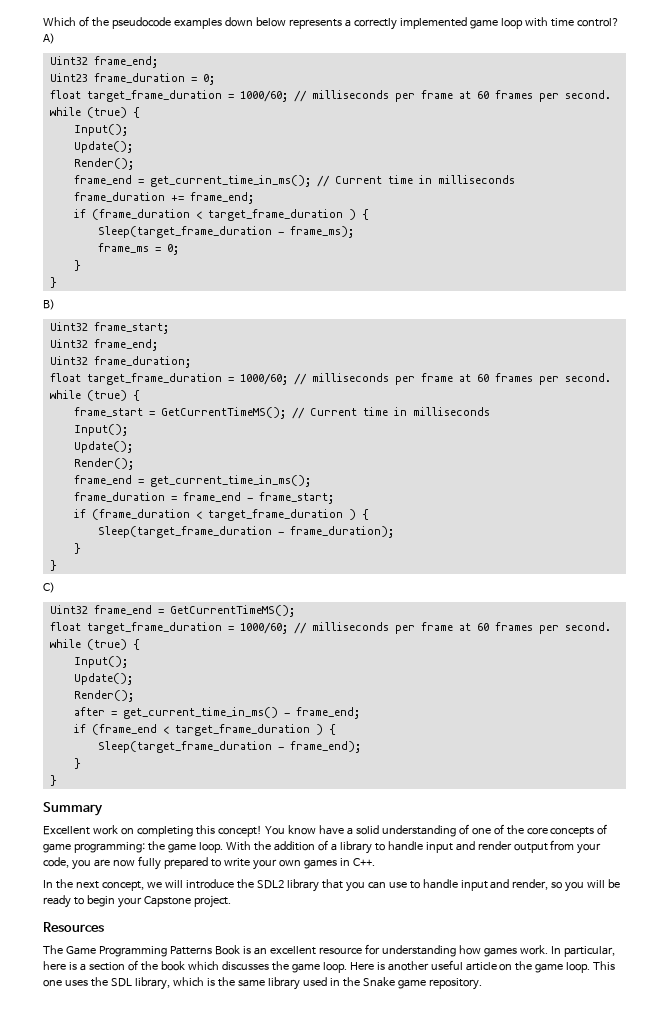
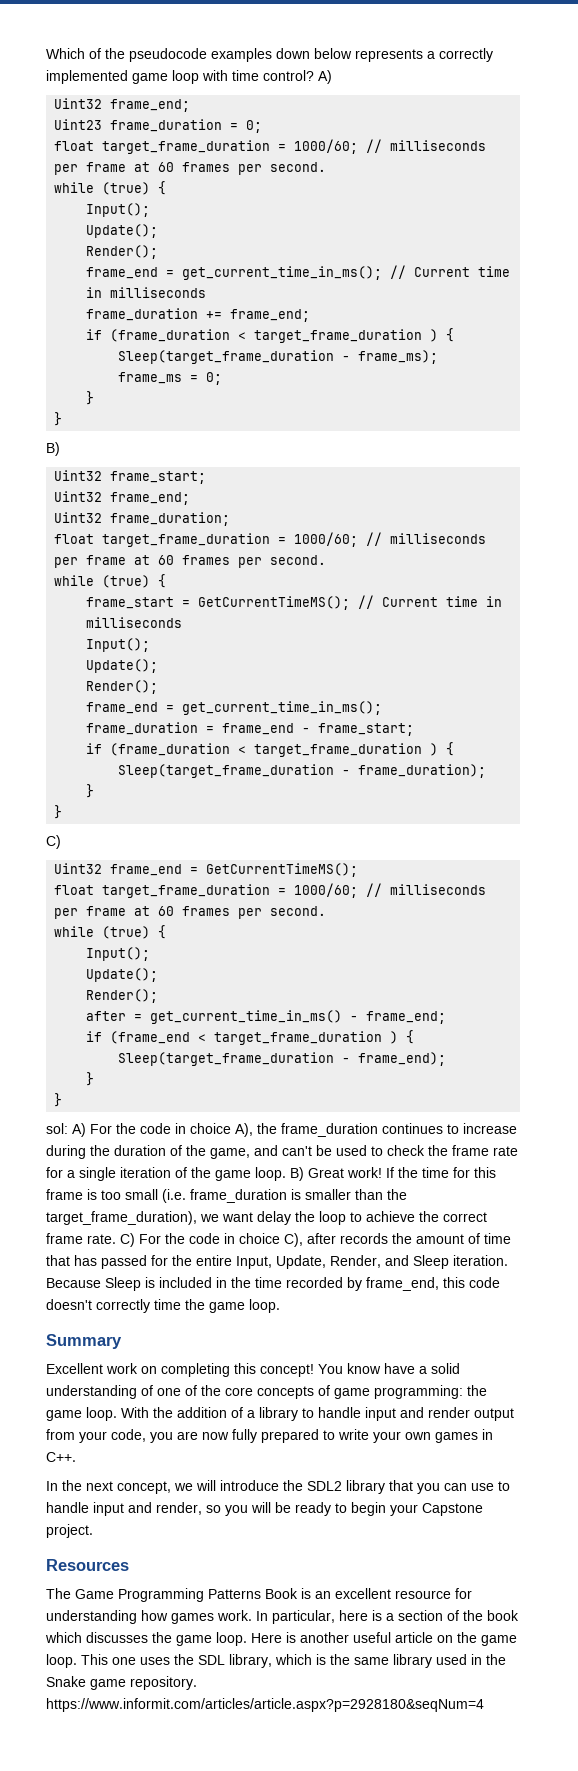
(57, 780) none -> [46,1123,517,1137] [46,1145,518,1159] [46,1167,496,1181] [46,1189,407,1203] [46,1211,487,1225] [46,1233,511,1247] [46,1255,508,1269] [46,1277,500,1291] [46,1299,280,1313] // sol: A) For the code in choice A), the frame_duration continues to increase during the duration of the game, and can't be used to check the frame rate for a single iteration of the game loop. B) Great work! If the time for this frame is too small (i.e. frame_duration is smaller than the target_frame_duration), we want delay the loop to achieve the correct frame rate. C) For the code in choice C), after records the amount of time that has passed for the entire Input, Update, Render, and Sleep iteration. Because Sleep is included in the time recorded by frame_end, this code doesn't correctly time the game loop.
(482, 984) none -> [46,1698,484,1712] https://www.informit.com/articles/article.aspx?p=2928180&seqNum=4

